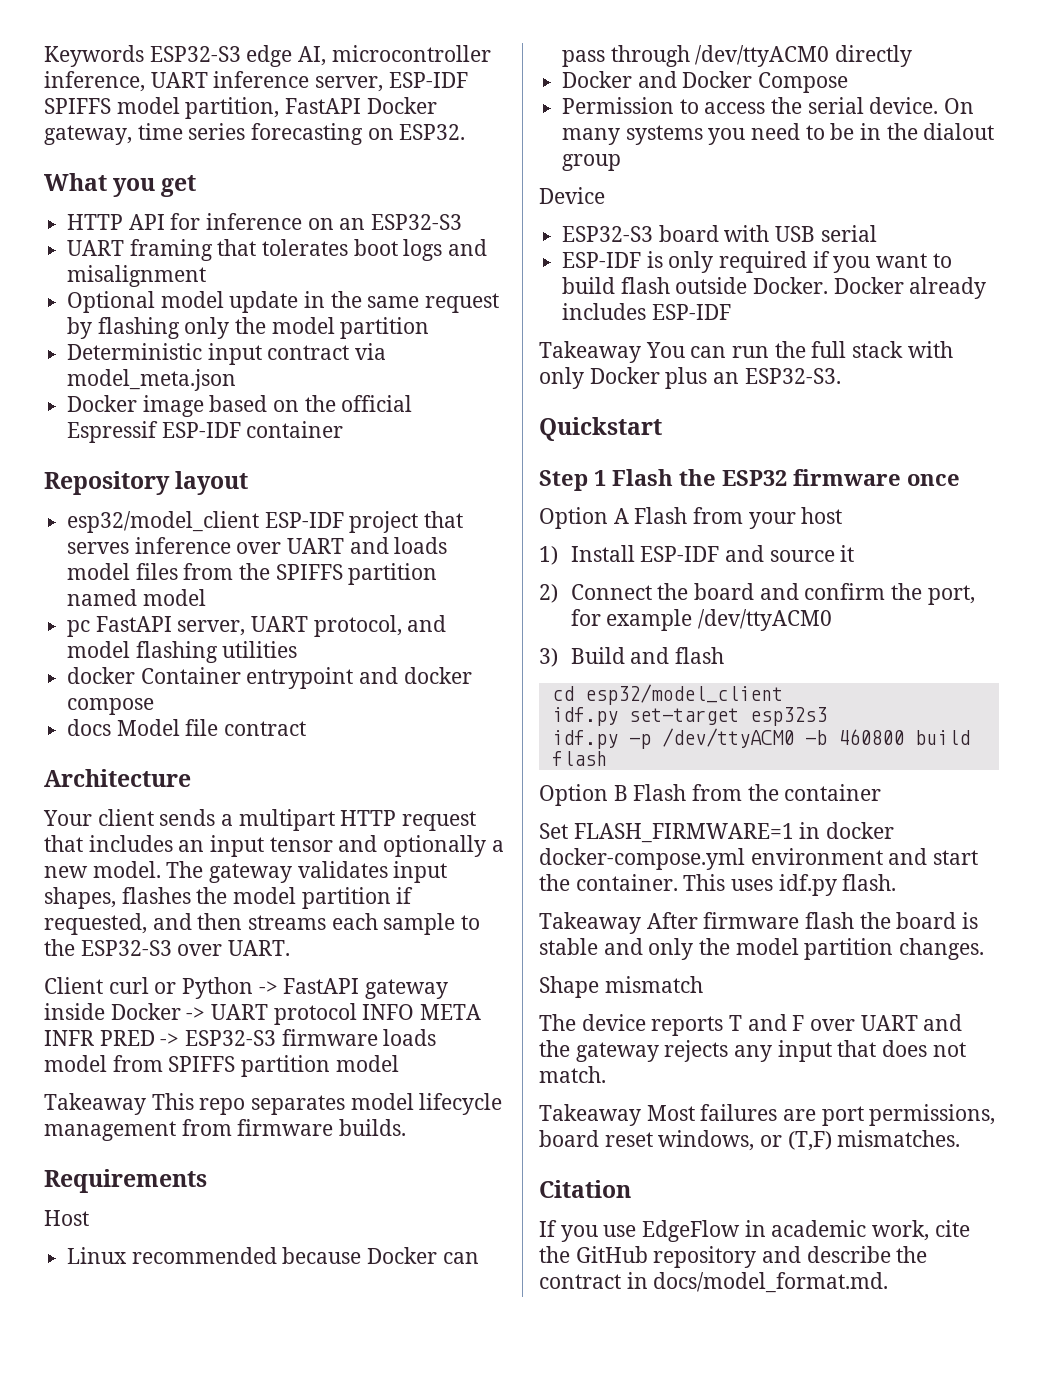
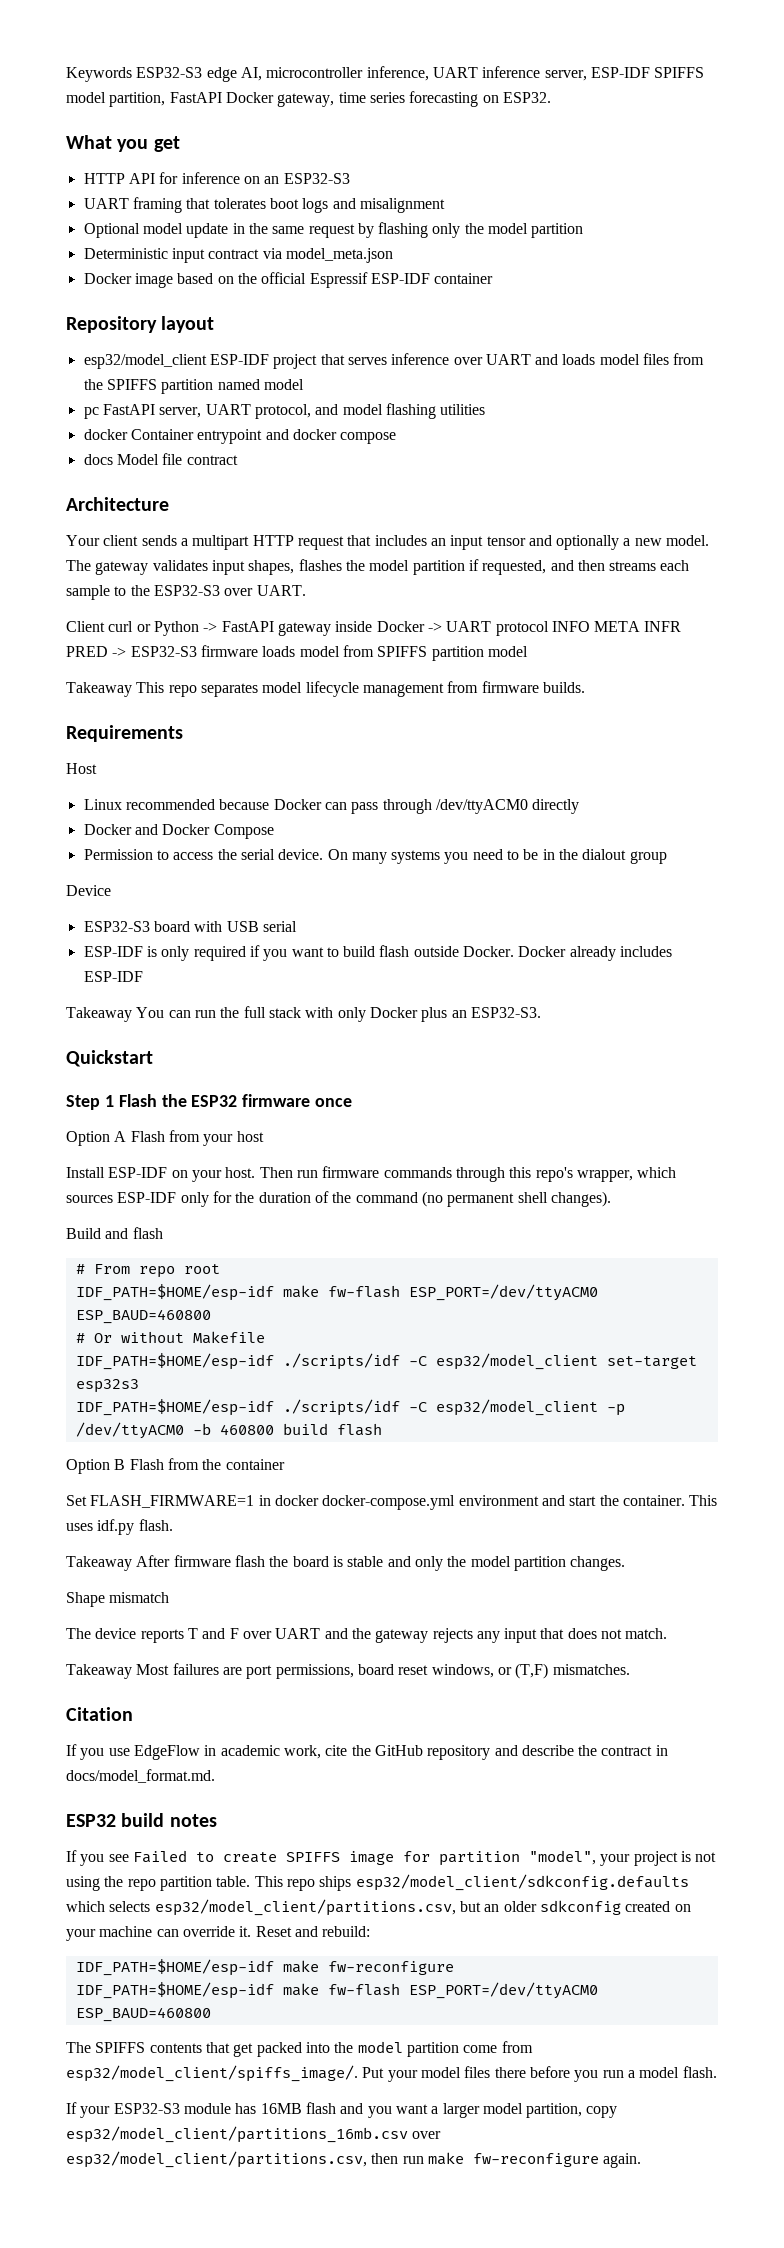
[539,546,558,565] 1) -> (264, 1136) none
[724,545,855,562] [539,583,975,605] [570,609,832,631] [539,647,724,667] [551,684,783,705] [551,707,618,726] and source it // 2) Connect the board and confirm the port, for example /dev/ttyACM0 // 3) Build and flash // cd esp32/model_client // idf.py -> [171,1166,677,1182] [66,1191,611,1207] [66,1227,163,1239] [75,1264,220,1278] [75,1284,598,1301] [75,1309,211,1324] [75,1331,265,1344] [75,1353,598,1370] on your host. Then run firmware commands through this repo's wrapper, which sources ESP-IDF only for the duration of the command (no permanent shell changes). // Build and flash // # From repo root // IDF_PATH=$HOME/esp-idf make fw-flash ESP_PORT=/dev/ttyACM0 ESP_BAUD=460800 // # Or without Makefile // IDF_PATH=$HOME/esp-idf ./scripts/idf -C esp32/model_client
[551,730,618,749] idf.py -> [75,1399,598,1416] IDF_PATH=$HOME/esp-idf ./scripts/idf -C esp32/model_client
(889, 1282) none -> [66,1813,217,1827] [66,1850,717,1866] [66,1874,689,1891] [66,1899,691,1916] [66,1926,371,1941] [75,1959,454,1976] [75,1982,598,1999] [75,2007,211,2022] [66,2041,533,2057] [66,2065,717,2082] [66,2102,618,2118] [66,2126,442,2143] [66,2151,642,2168] // ESP32 build notes // If you see Failed to create SPIFFS image for partition "model", your project is not using the repo partition table. This repo ships esp32/model_client/sdkconfig.defaults which selects esp32/model_client/partitions.csv, but an older sdkconfig created on your machine can override it. Reset and rebuild: // IDF_PATH=$HOME/esp-idf make fw-reconfigure // IDF_PATH=$HOME/esp-idf make fw-flash ESP_PORT=/dev/ttyACM0 ESP_BAUD=460800 // The SPIFFS contents that get packed into the model partition come from esp32/model_client/spiffs_image/. Put your model files there before you run a model flash. // If your ESP32-S3 module has 16MB flash and you want a larger model partition, copy esp32/model_client/partitions_16mb.csv over esp32/model_client/partitions.csv, then run make fw-reconfigure again.

